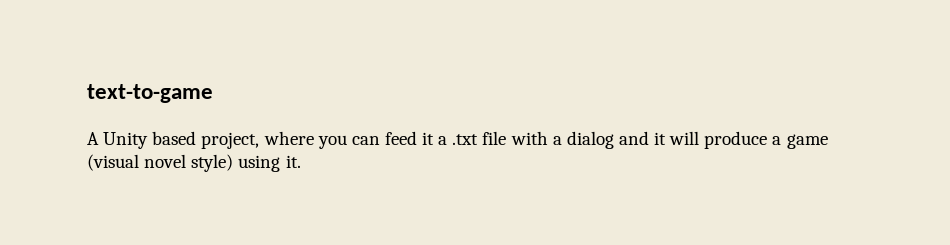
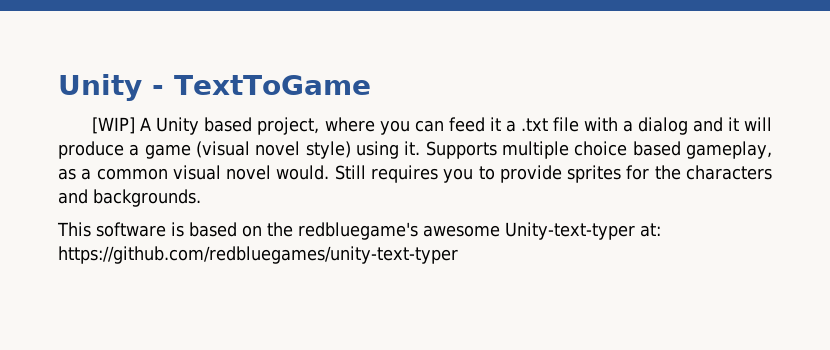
[87,84,213,103] text-to-game // -> [58,74,371,101] [92,117,136,134] Unity - TextToGame // [WIP]
(301, 161) none -> [425,141,772,159] [58,165,773,183] [58,189,201,207] [57,222,661,240] [58,246,458,264] Supports multiple choice based gameplay, as a common visual novel would. Still requires you to provide sprites for the characters and backgrounds. // This software is based on the redbluegame's awesome Unity-text-typer at: https://github.com/redbluegames/unity-text-typer

